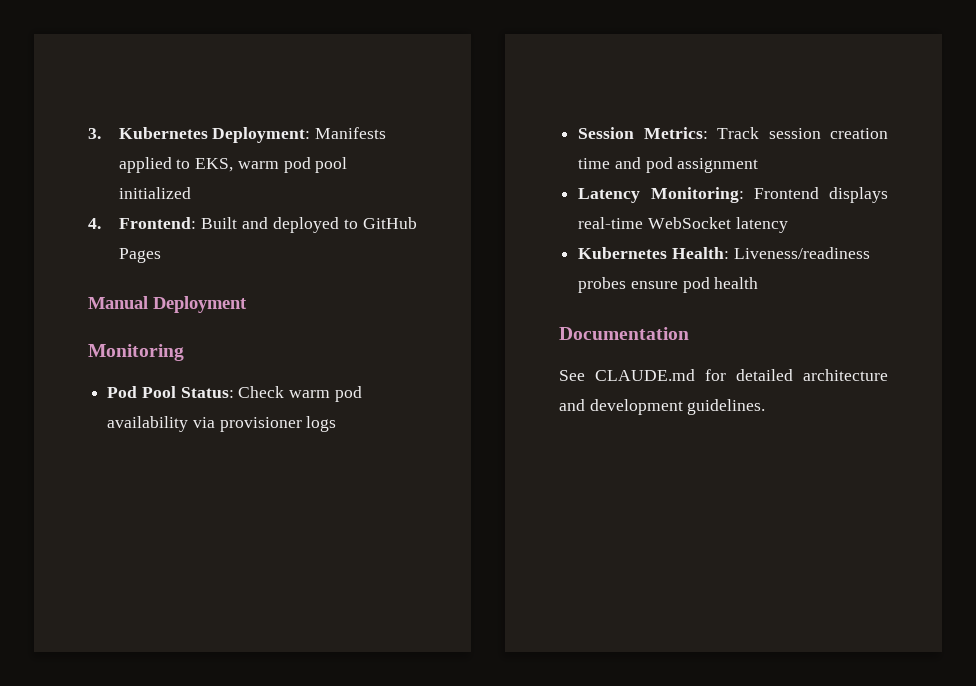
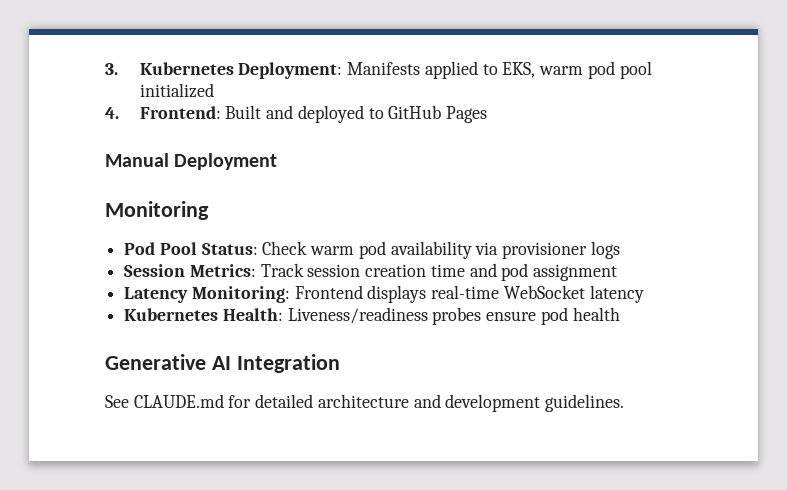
[559,327,689,340] Documentation -> [105,354,340,373] Generative AI Integration

